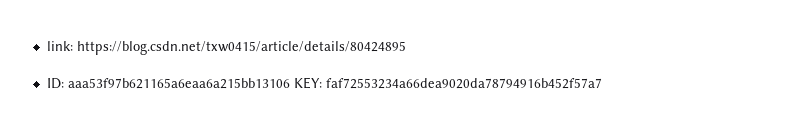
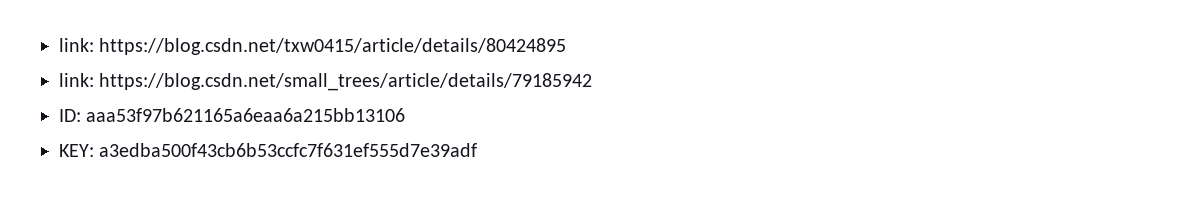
(406, 48) none -> [59,73,593,91] // link: https://blog.csdn.net/small_trees/article/details/79185942
[293,77,602,89] KEY: faf72553234a66dea9020da78794916b452f57a7 -> [59,143,478,157] // KEY: a3edba500f43cb6b53ccfc7f631ef555d7e39adf

